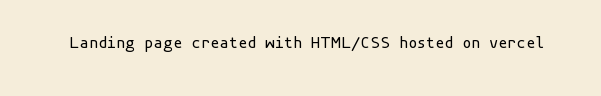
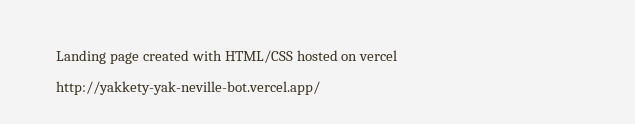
(544, 42) none -> [56,81,320,95] // http://yakkety-yak-neville-bot.vercel.app/

